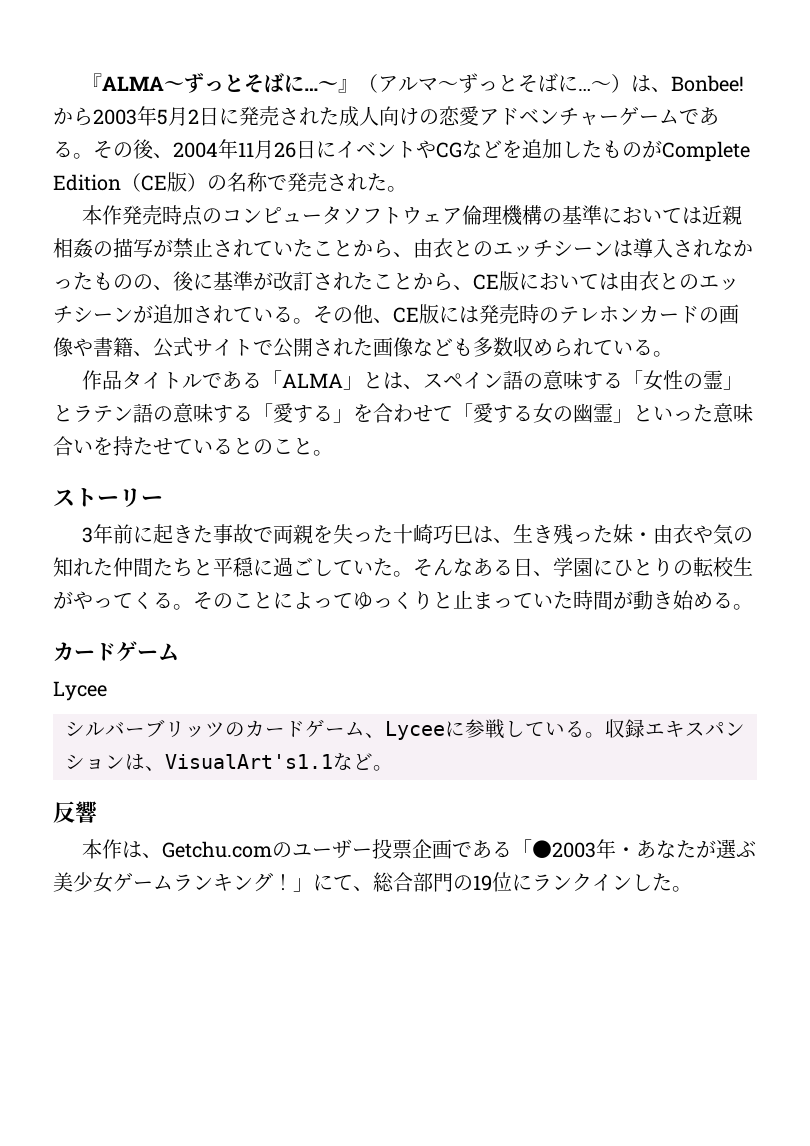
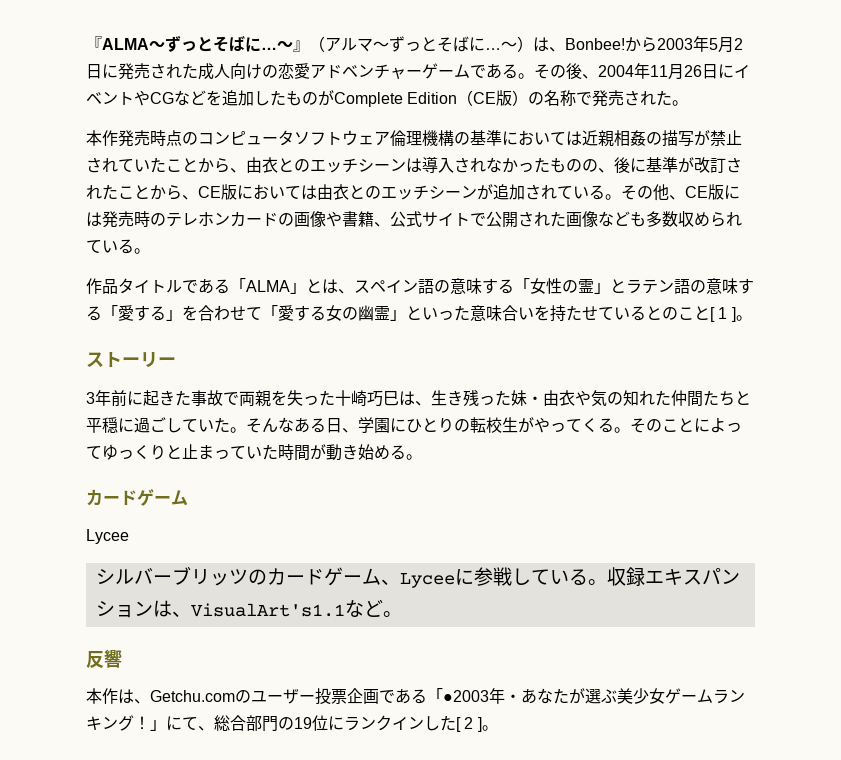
(313, 446) none -> [710,307,736,322] [ 1 ]
(672, 882) none -> [456,717,482,732] [ 2 ]

